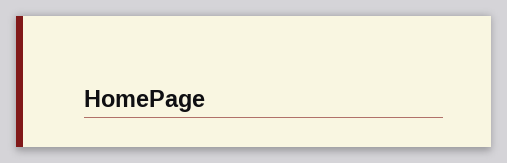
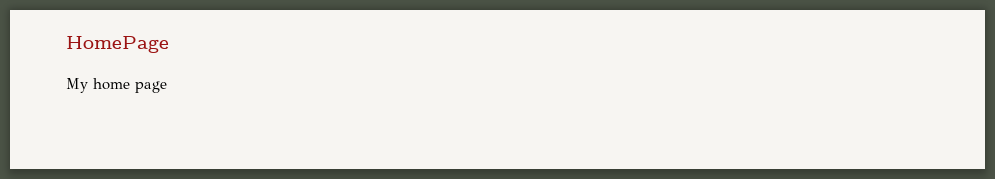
(205, 101) none -> [66,78,167,93] // My home page

